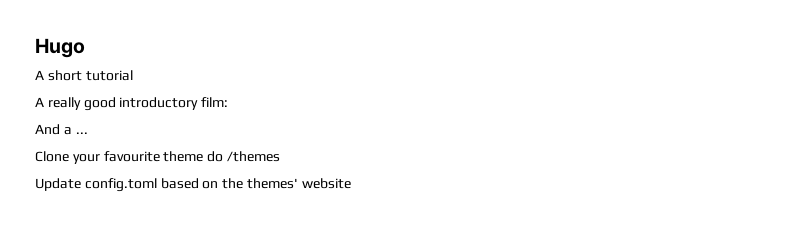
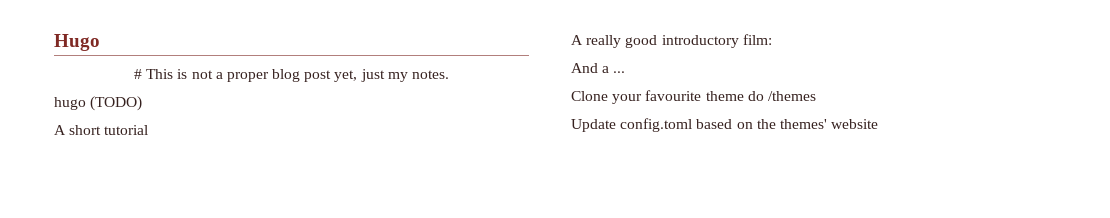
(85, 48) none -> [133,69,450,82] [54,96,143,111] // # This is not a proper blog post yet, just my notes. // hugo (TODO)

